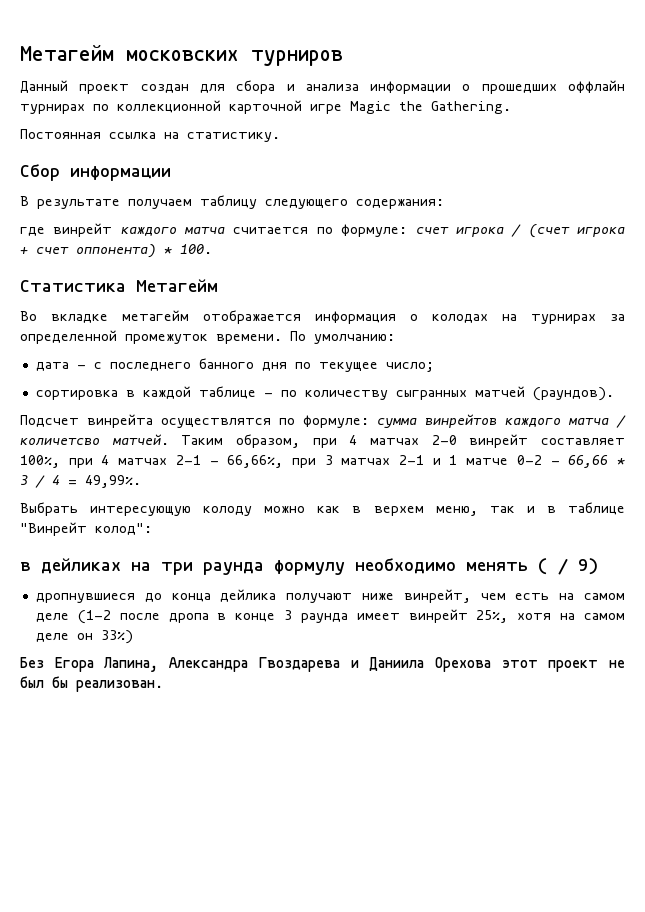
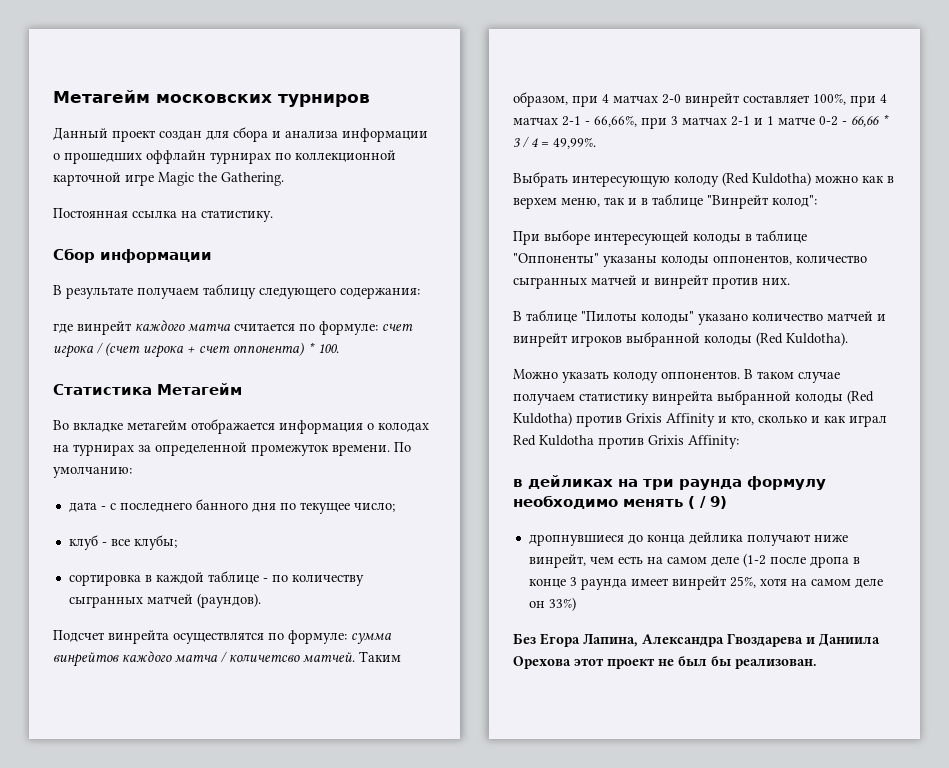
(434, 367) none -> [68,535,177,550] // клуб - все клубы;
(253, 511) none -> [722,172,811,186] (Red Kuldotha)
(152, 529) none -> [513,230,807,245] [513,253,867,267] [513,275,790,289] [513,310,886,325] [513,332,848,347] [513,369,840,383] [513,390,874,405] [513,412,887,427] [513,435,739,449] // При выборе интересующей колоды в таблице "Оппоненты" указаны колоды оппонентов, количество сыгранных матчей и винрейт против них. // В таблице "Пилоты колоды" указано количество матчей и винрейт игроков выбранной колоды (Red Kuldotha). // Можно указать колоду оппонентов. В таком случае получаем статистику винрейта выбранной колоды (Red Kuldotha) против Grixis Affinity и кто, сколько и как играл Red Kuldotha против Grixis Affinity:

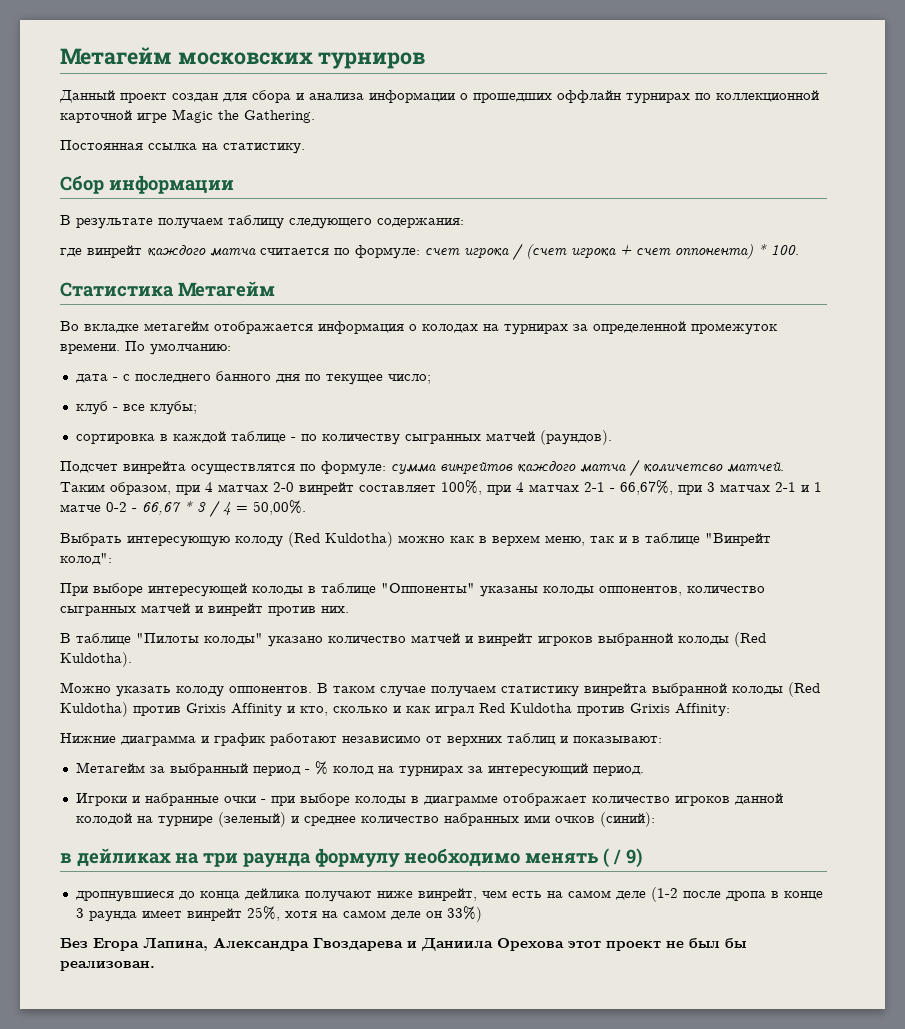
[594,115,637,127] 66,66%, -> [620,480,673,495] 66,67%,
[851,115,879,127] 66,66 -> [142,502,181,515] 66,67
[553,137,596,149] 49,99%. -> [253,500,306,515] 50,00%.
(739, 442) none -> [60,733,662,746] [75,761,644,777] [75,793,783,806] [75,812,655,827] // Нижние диаграмма и график работают независимо от верхних таблиц и показывают: // Метагейм за выбранный период - % колод на турнирах за интересующий период. // Игроки и набранные очки - при выборе колоды в диаграмме отображает количество игроков данной колодой на турнире (зеленый) и среднее количество набранных ими очков (синий):

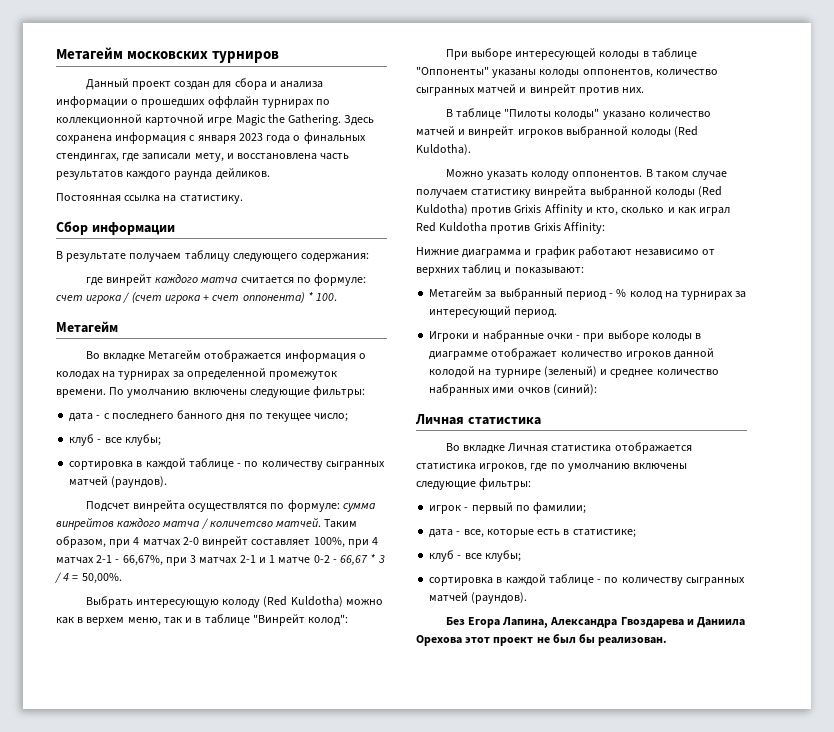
(315, 116) none -> [344,115,375,126] [56,132,366,144] [56,153,350,162] [56,168,270,180] Здесь сохранена информация с января 2023 года о финальных стендингах, где записали мету, и восстановлена часть результатов каждого раунда дейликов.
[60,282,174,297] Статистика -> (338, 297) none
[144,321,209,331] метагейм -> [148,350,202,360] Метагейм
[150,343,231,355] умолчанию: -> [127,386,366,398] умолчанию включены следующие фильтры:
[60,848,642,868] [75,887,823,902] [75,906,482,922] в дейликах на три раунда формулу необходимо менять ( / 9) // дропнувшиеся до конца дейлика получают ниже винрейт, чем есть на самом деле (1-2 после дропа в конце 3 раунда имеет винрейт 25%, хотя на самом деле он 33%) -> [415,414,541,425] [445,442,692,454] [416,463,688,472] [416,478,532,490] [429,502,587,514] [429,529,636,538] [429,550,521,562] [429,574,745,586] [429,592,528,604] Личная статистика // Во вкладке Личная статистика отображается статистика игроков, где по умолчанию включены следующие фильтры: // игрок - первый по фамилии; // дата - все, которые есть в статистике; // клуб - все клубы; // сортировка в каждой таблице - по количеству сыгранных матчей (раундов).

